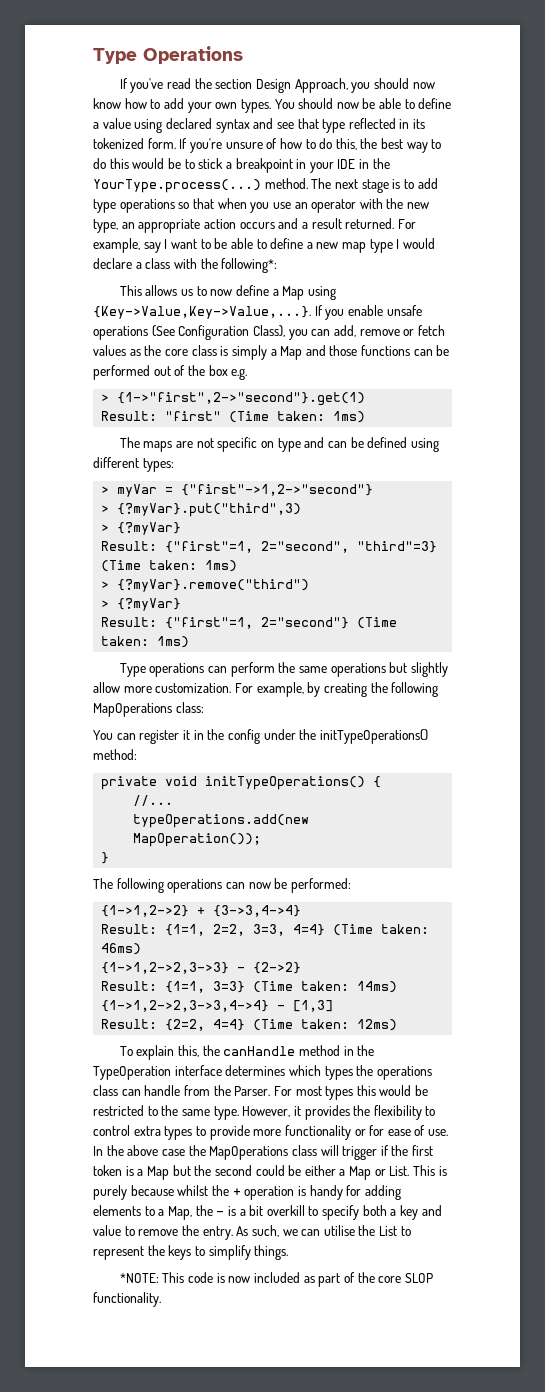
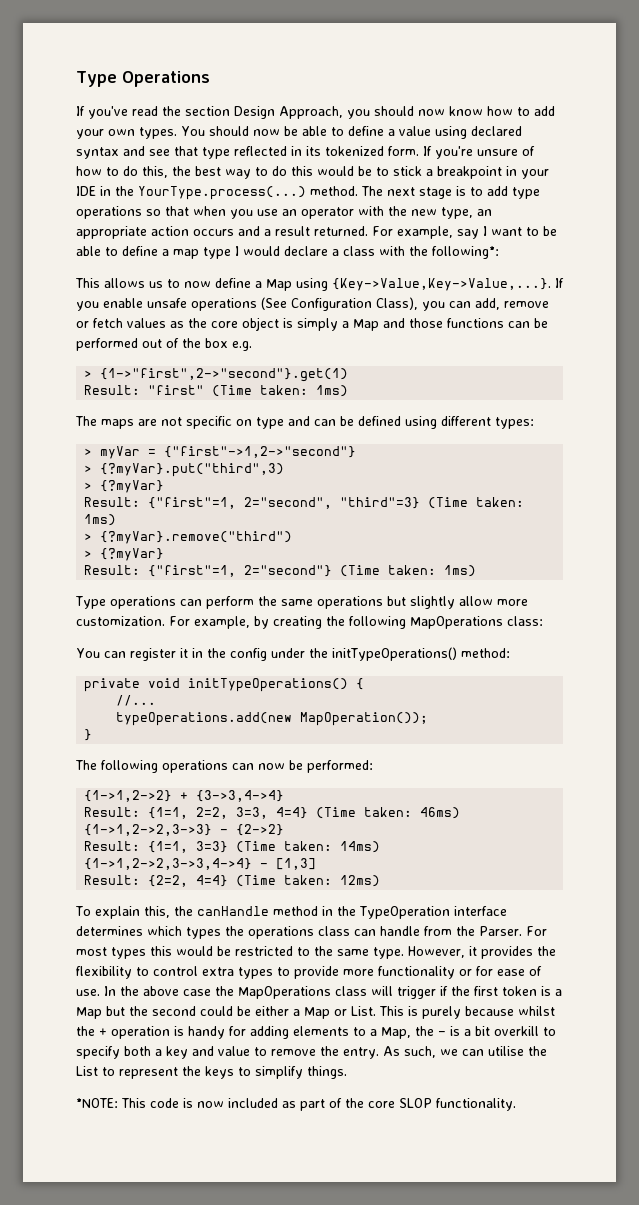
[316,242,339,249] new -> (169, 252) none
[191,345,217,356] class -> [242,317,279,331] object

